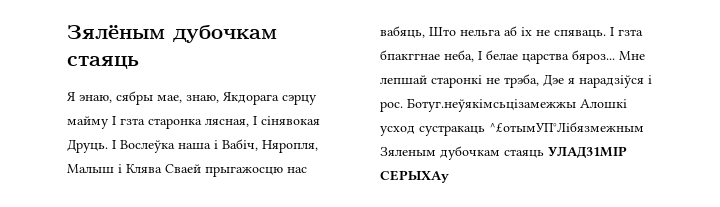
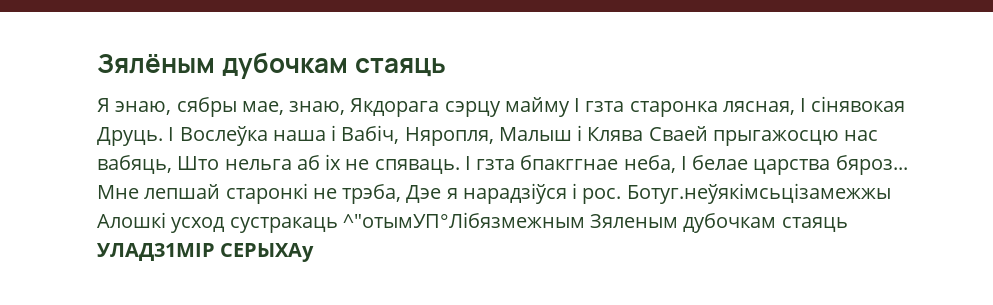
[489,122,644,132] ^£отымУП°Лібязмежным -> [342,212,585,229] ^"отымУП°Лібязмежным

